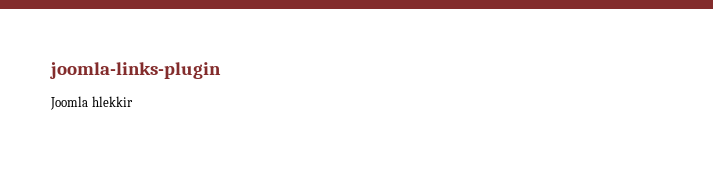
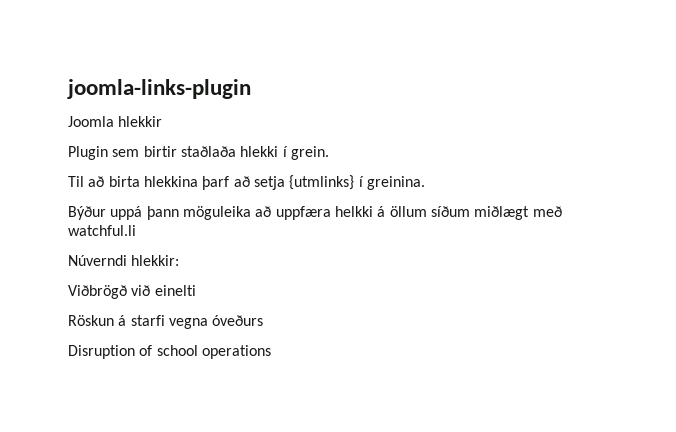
(133, 101) none -> [68,146,329,160] [68,175,425,190] [68,206,562,220] [68,225,136,236] [68,255,180,266] [68,285,196,299] [68,315,264,329] [68,345,271,359] // Plugin sem birtir staðlaða hlekki í grein. // Til að birta hlekkina þarf að setja {utmlinks} í greinina. // Býður uppá þann möguleika að uppfæra helkki á öllum síðum miðlægt með watchful.li // Núverndi hlekkir: // Viðbrögð við einelti // Röskun á starfi vegna óveðurs // Disruption of school operations

